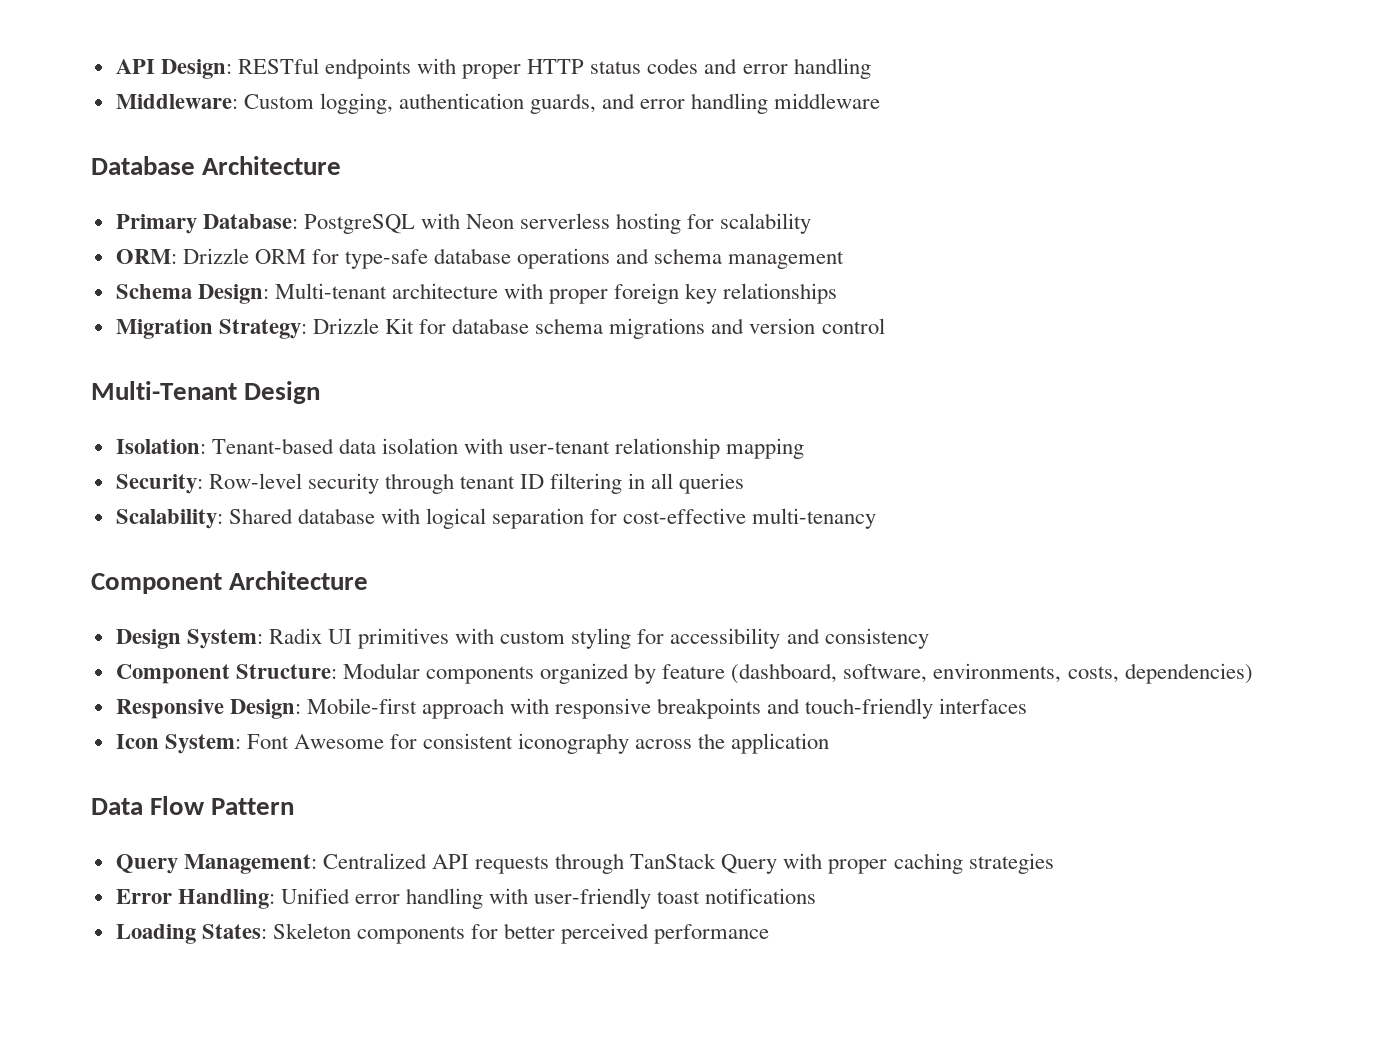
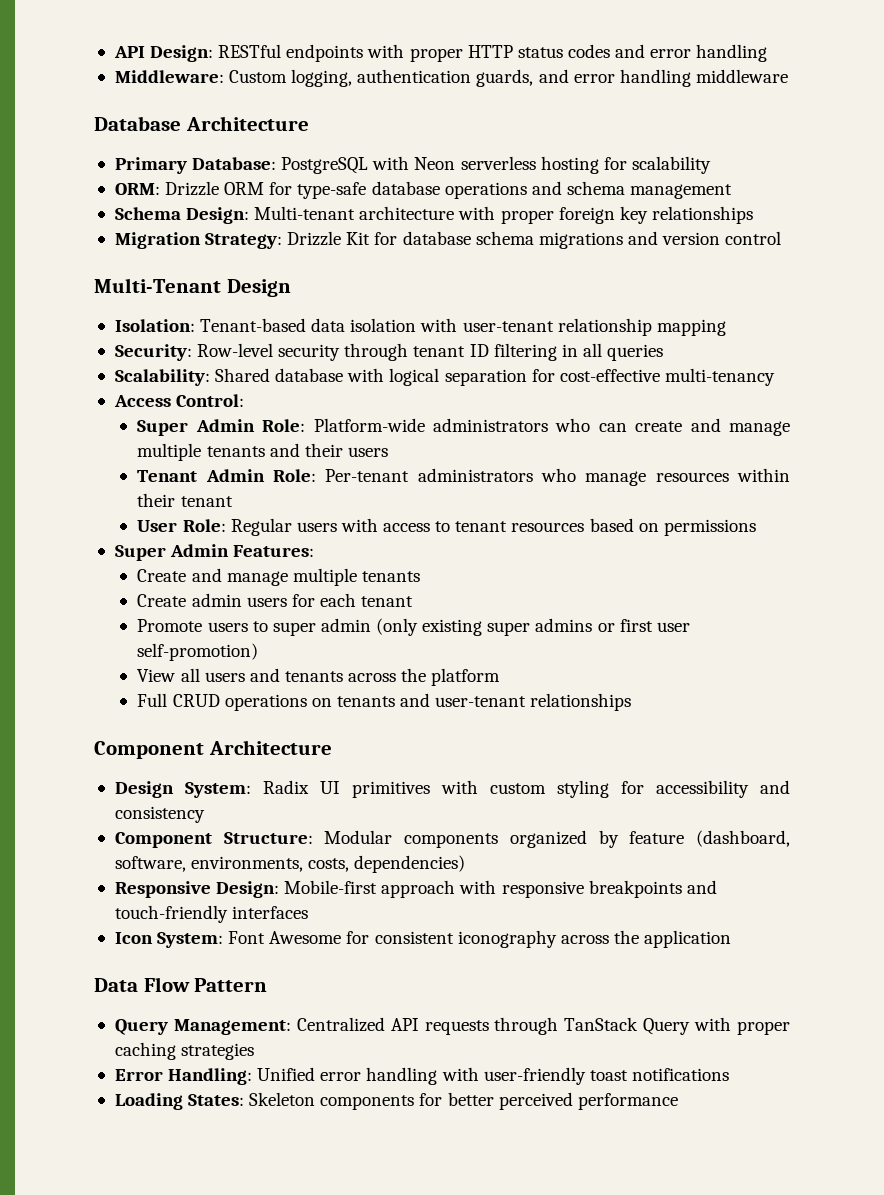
(877, 518) none -> [113,394,245,407] [137,418,790,436] [137,443,388,461] [137,468,790,486] [137,493,233,507] [137,518,756,536] [114,544,315,561] [137,568,420,586] [137,593,414,607] [137,618,690,636] [137,643,259,661] [137,668,501,686] [137,693,632,711] // Access Control: // Super Admin Role: Platform-wide administrators who can create and manage multiple tenants and their users // Tenant Admin Role: Per-tenant administrators who manage resources within their tenant // User Role: Regular users with access to tenant resources based on permissions // Super Admin Features: // Create and manage multiple tenants // Create admin users for each tenant // Promote users to super admin (only existing super admins or first user self-promotion) // View all users and tenants across the platform // Full CRUD operations on tenants and user-tenant relationships

